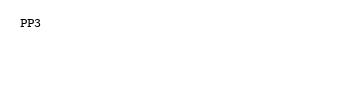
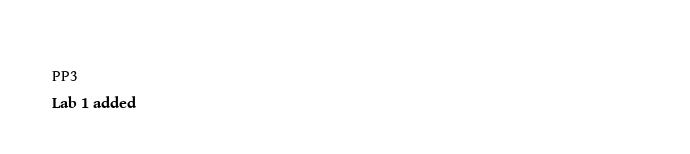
(41, 23) none -> [52,96,138,108] // Lab 1 added

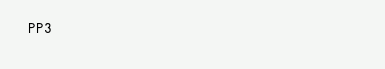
[52,96,138,108] // Lab 1 added -> (52, 28) none

